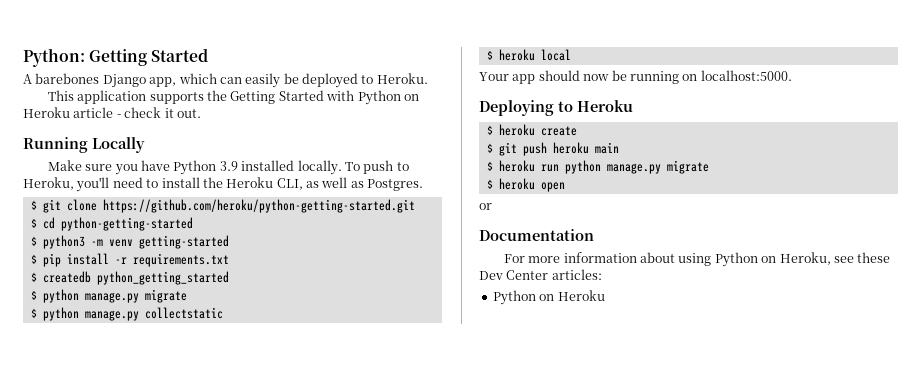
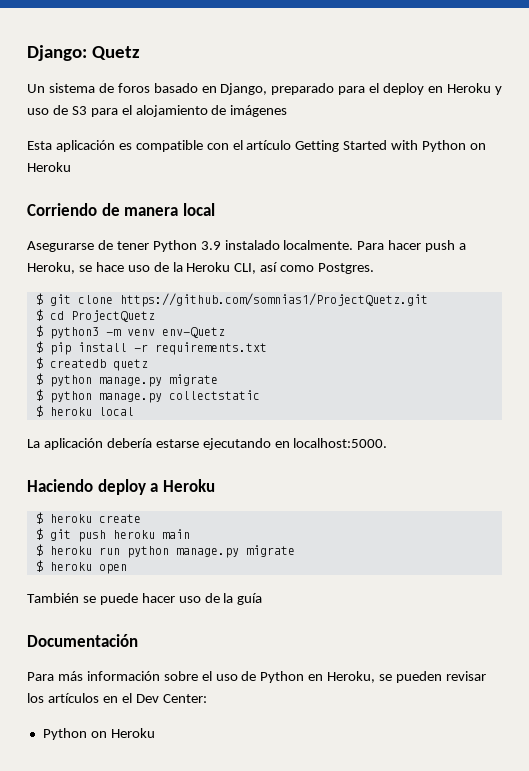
[23,48,209,67] [23,73,428,88] [47,90,228,104] Python: Getting Started // A barebones Django app, which can easily be deployed to Heroku. // This application supports the -> [27,45,140,61] [27,83,502,95] [27,105,288,117] [27,140,292,152] Django: Quetz // Un sistema de foros basado en Django, preparado para el deploy en Heroku y uso de S3 para el alojamiento de imágenes // Esta aplicación es compatible con el artículo
[73,107,201,118] [23,137,145,153] [47,160,409,175] [23,177,364,192] article - check it out. // Running Locally // Make sure you have Python 3.9 installed locally. To push to Heroku, you'll need to install the Heroku CLI, as well as -> [27,203,215,216] [27,240,467,252] [27,262,315,274] // Corriendo de manera local // Asegurarse de tener Python 3.9 instalado localmente. Para hacer push a Heroku, se hace uso de la Heroku CLI, así como
[102,199,415,213] https://github.com/heroku/python-getting-started.git -> [119,293,428,307] https://github.com/somnias1/ProjectQuetz.git
[60,217,193,231] python-getting-started -> [70,310,155,322] ProjectQuetz
[138,235,229,249] getting-started -> [161,327,225,338] env-Quetz
[96,271,229,285] python_getting_started -> [112,359,148,371] quetz
[479,70,792,84] [479,100,573,116] Your app should now be running on localhost:5000. // Deploying to -> [27,438,388,450] [27,479,159,495] La aplicación debería estarse ejecutando en localhost:5000. // Haciendo deploy a
[479,203,492,210] [479,229,594,241] [503,252,891,267] [479,269,602,280] or // Documentation // For more information about using Python on Heroku, see these Dev Center articles: -> [27,593,263,605] [27,634,138,647] [27,671,486,683] [27,693,207,703] También se puede hacer uso de la guía // Documentación // Para más información sobre el uso de Python en Heroku, se pueden revisar los artículos en el Dev Center:

